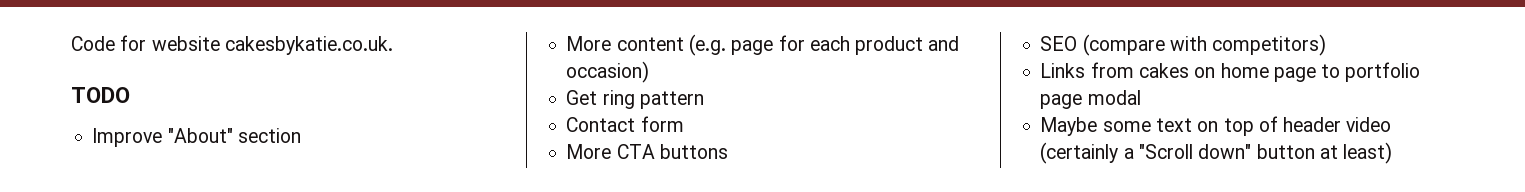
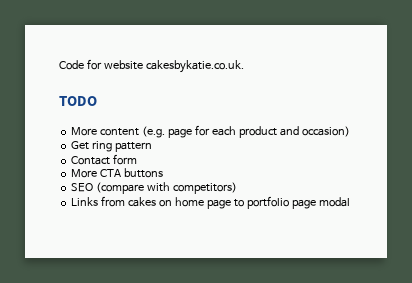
[92,128,301,147] // Improve "About" section -> (97, 101) none
[1040,116,1392,136] [1040,142,1393,164] // Maybe some text on top of header video (certainly a "Scroll down" button at least) -> (350, 202) none

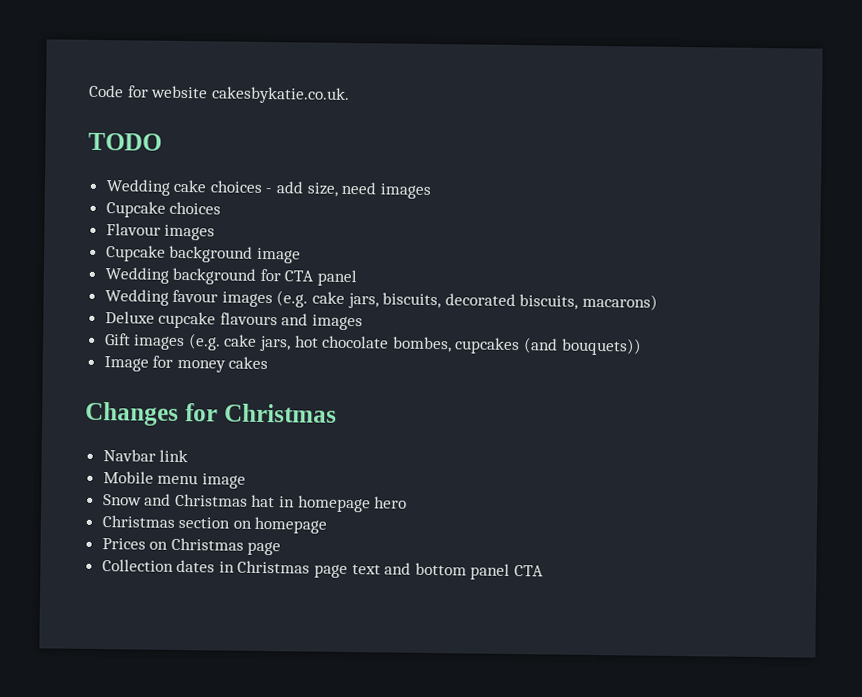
[71,125,350,138] [71,141,153,152] [71,154,138,165] [71,168,164,178] [71,182,238,194] [71,196,350,209] More content (e.g. page for each product and occasion) // Get ring pattern // Contact form // More CTA buttons // SEO (compare with competitors) // Links from cakes on home page to portfolio page modal -> [105,179,431,199] [105,201,222,218] [105,223,216,241] [105,245,301,264] [104,267,358,287] [104,289,659,311] [104,311,364,331] [104,333,642,356] [103,355,269,373] [85,401,337,426] [102,449,189,463] [102,471,246,489] [102,493,408,513] [101,515,328,534] [101,537,282,556] [101,559,545,580] Wedding cake choices - add size, need images // Cupcake choices // Flavour images // Cupcake background image // Wedding background for CTA panel // Wedding favour images (e.g. cake jars, biscuits, decorated biscuits, macarons) // Deluxe cupcake flavours and images // Gift images (e.g. cake jars, hot chocolate bombes, cupcakes (and bouquets)) // Image for money cakes // Changes for Christmas // Navbar link // Mobile menu image // Snow and Christmas hat in homepage hero // Christmas section on homepage // Prices on Christmas page // Collection dates in Christmas page text and bottom panel CTA

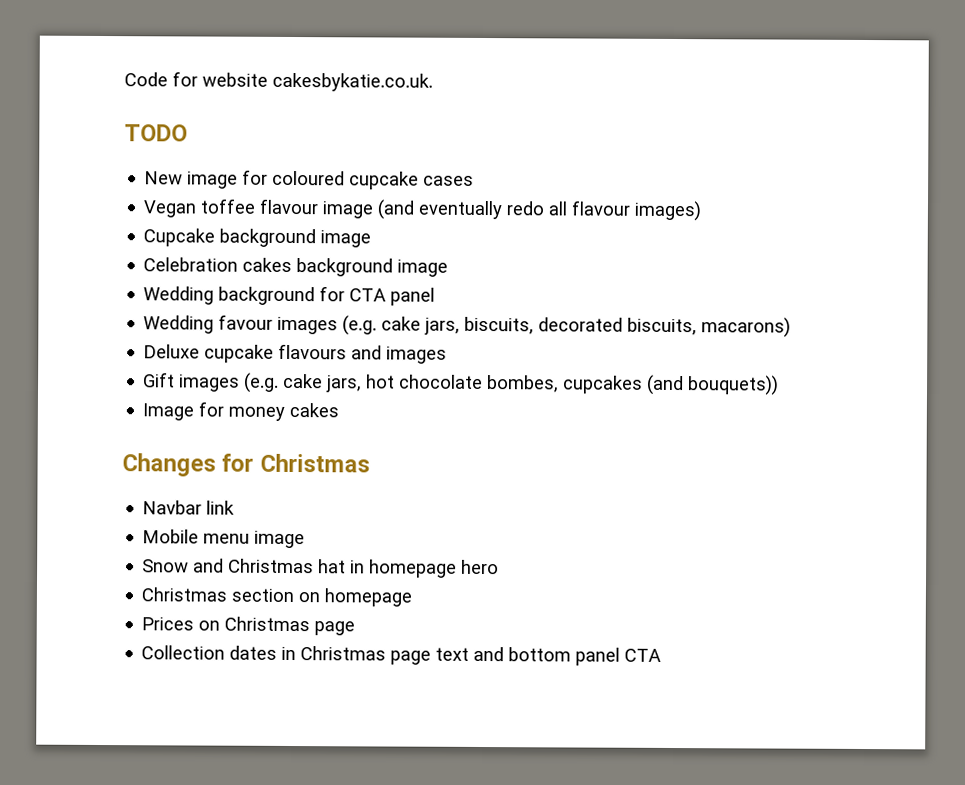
[105,179,431,199] [105,201,222,218] [105,223,216,241] [105,245,166,262] Wedding cake choices - add size, need images // Cupcake choices // Flavour images // Cupcake -> [144,169,475,190] [143,198,703,222] [143,228,372,248] [143,257,293,273] New image for coloured cupcake cases // Vegan toffee flavour image (and eventually redo all flavour images) // Cupcake background image // Celebration cakes

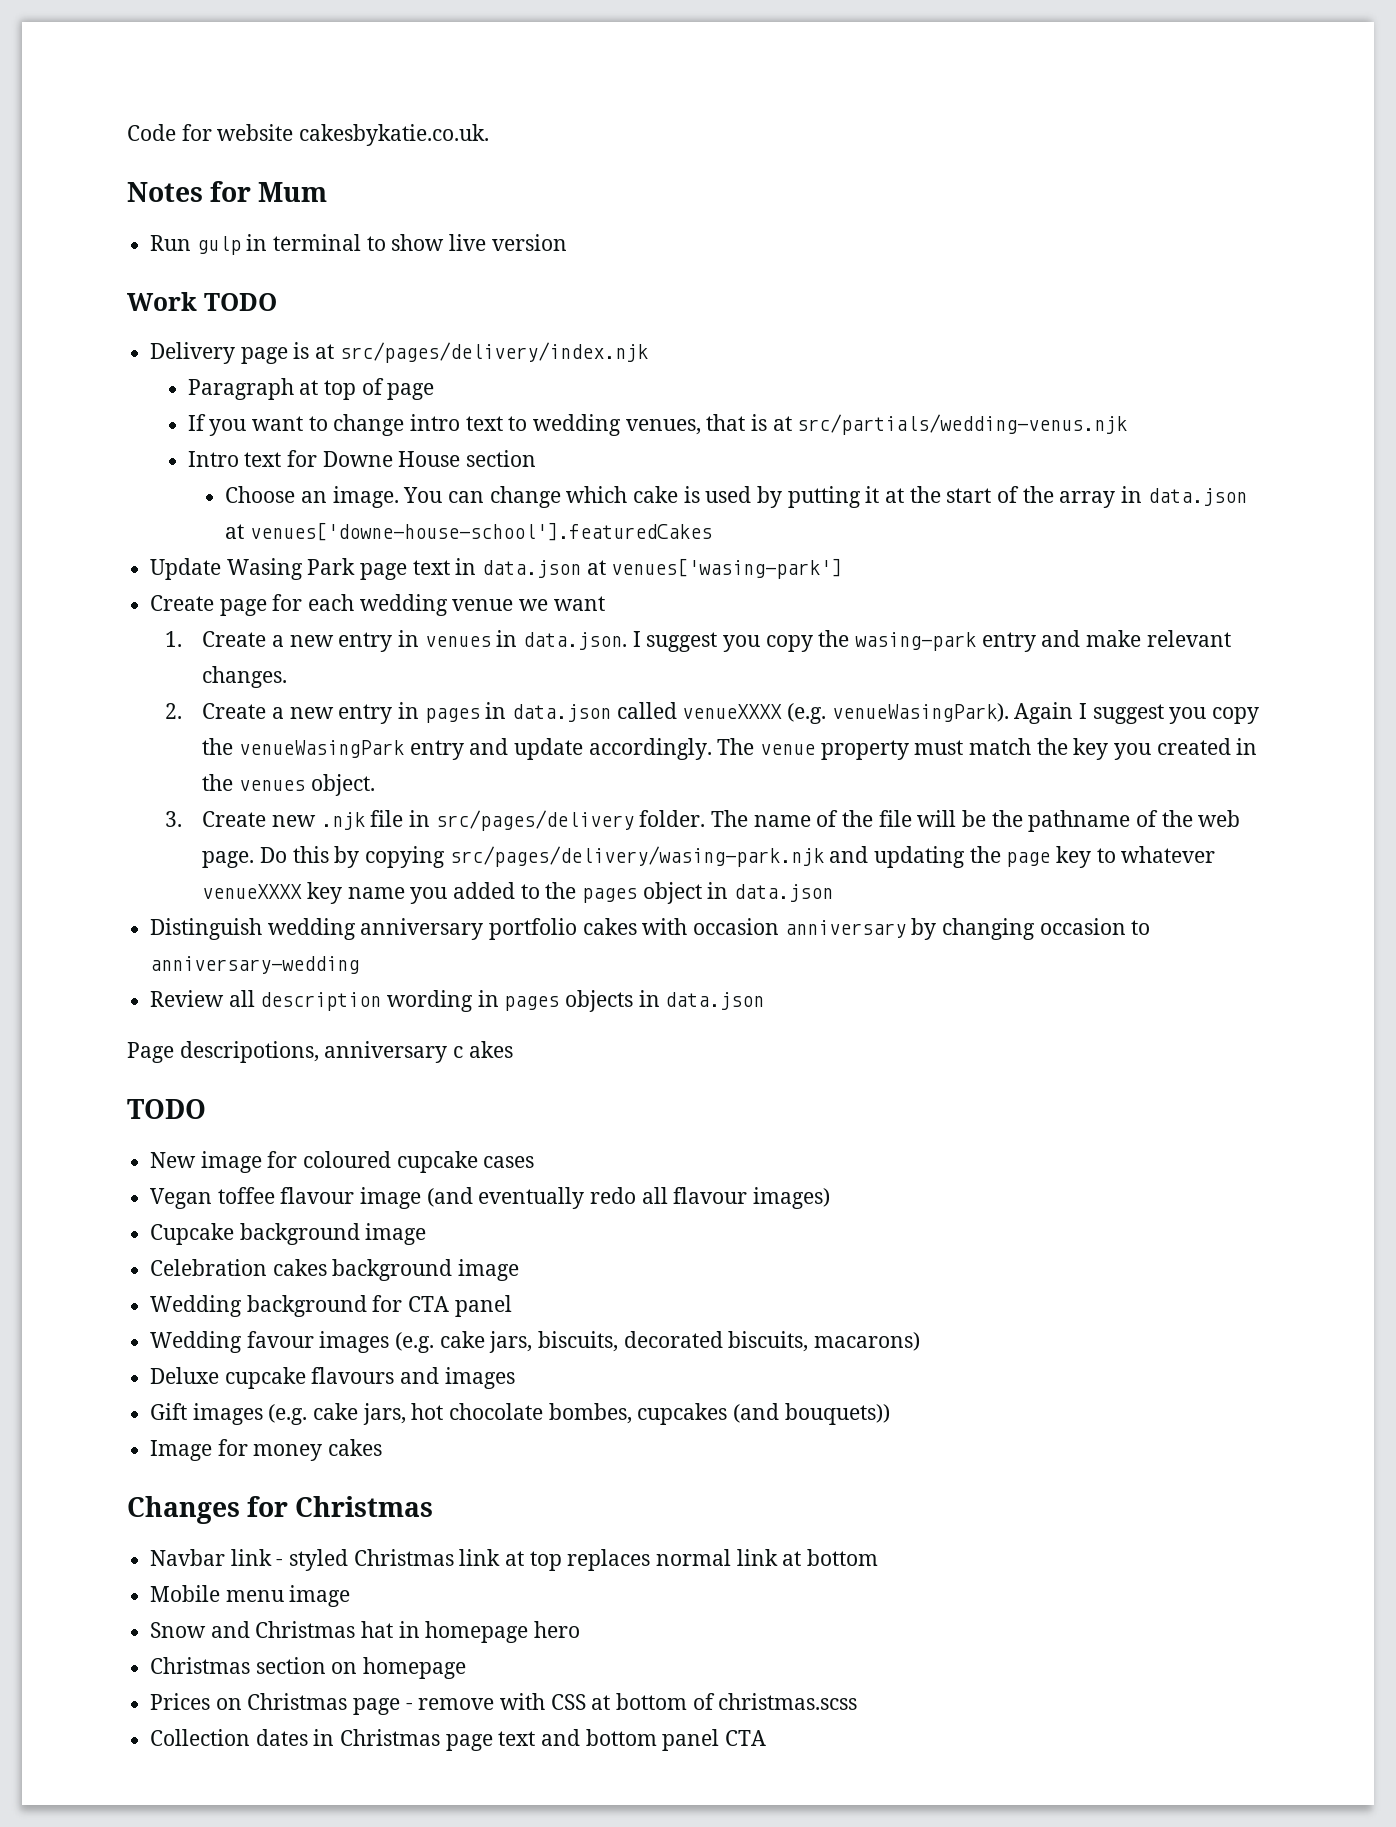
(433, 82) none -> [127,181,328,202] [150,234,567,255] [127,292,277,311] [150,342,648,364] [187,378,435,400] [187,414,1128,436] [187,450,537,467] [225,486,1247,508] [225,522,712,541] [150,558,843,580] [150,594,605,616] [164,630,1231,652] [202,666,288,688] [164,702,1259,724] [202,738,1258,760] [202,774,375,796] [164,810,1241,832] [202,846,1216,868] [202,882,833,904] [150,918,1151,940] [150,956,360,974] [150,990,765,1012] [127,1041,513,1063] // Notes for Mum // Run gulp in terminal to show live version // Work TODO // Delivery page is at src/pages/delivery/index.njk // Paragraph at top of page // If you want to change intro text to wedding venues, that is at src/partials/wedding-venus.njk // Intro text for Downe House section // Choose an image. You can change which cake is used by putting it at the start of the array in data.json at venues['downe-house-school'].featuredCakes // Update Wasing Park page text in data.json at venues['wasing-park'] // Create page for each wedding venue we want // 1. Create a new entry in venues in data.json. I suggest you copy the wasing-park entry and make relevant changes. // 2. Create a new entry in pages in data.json called venueXXXX (e.g. venueWasingPark). Again I suggest you copy the venueWasingPark entry and update accordingly. The venue property must match the key you created in the venues object. // 3. Create new .njk file in src/pages/delivery folder. The name of the file will be the pathname of the web page. Do this by copying src/pages/delivery/wasing-park.njk and updating the page key to whatever venueXXXX key name you added to the pages object in data.json // Distinguish wedding anniversary portfolio cakes with occasion anniversary by changing occasion to anniversary-wedding // Review all description wording in pages objects in data.json // Page descripotions, anniversary c akes
(236, 507) none -> [276,1549,879,1571] - styled Christmas link at top replaces normal link at bottom
(356, 628) none -> [405,1693,858,1710] - remove with CSS at bottom of christmas.scss

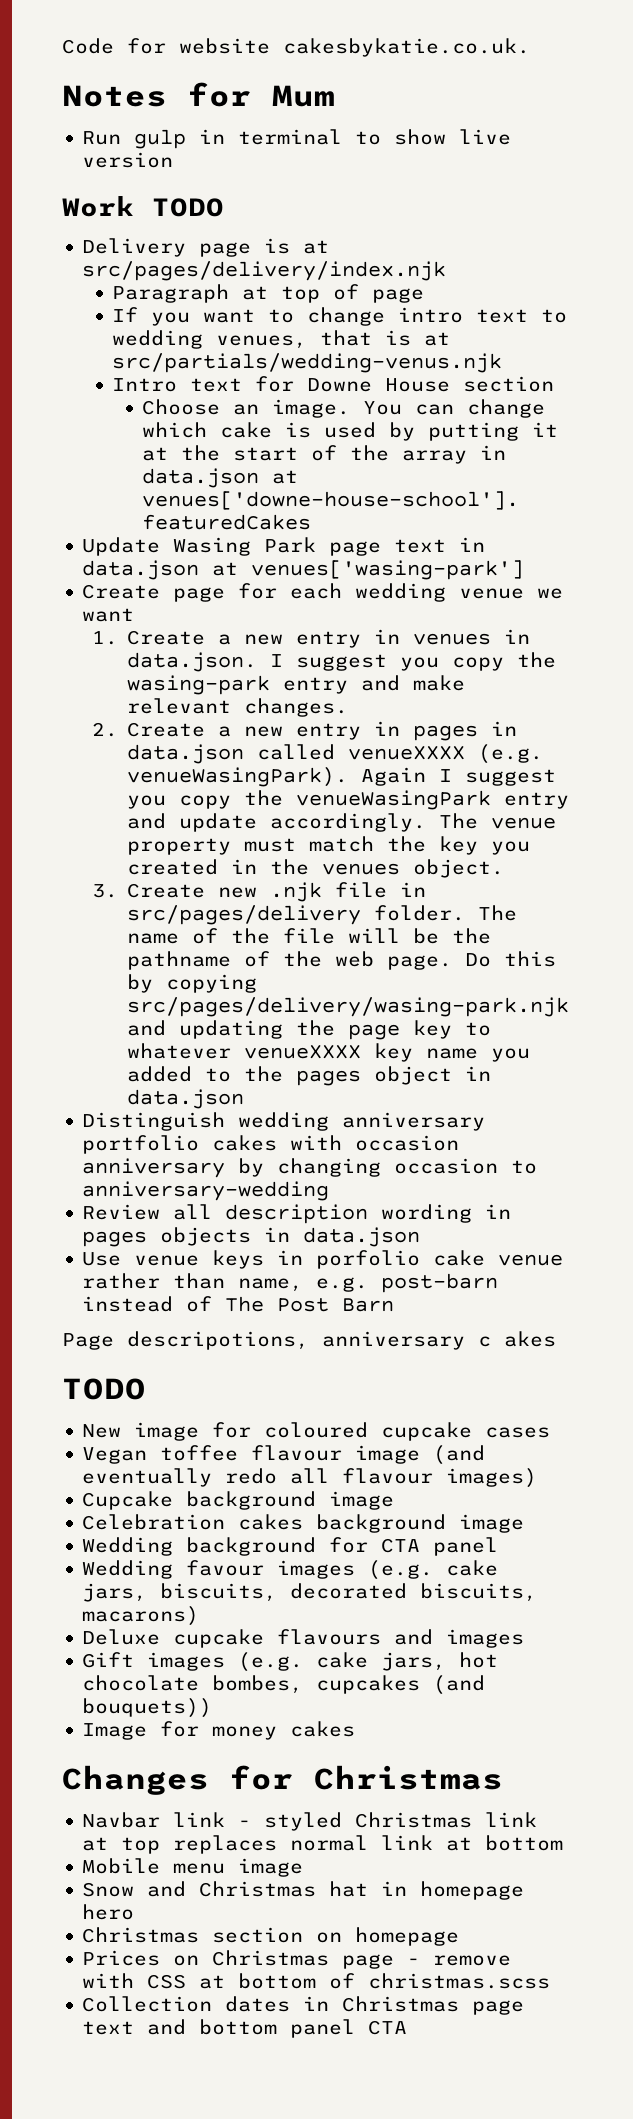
(765, 1001) none -> [82,1250,564,1269] [82,1273,499,1293] [82,1296,395,1312] // Use venue keys in porfolio cake venue rather than name, e.g. post-barn instead of The Post Barn

